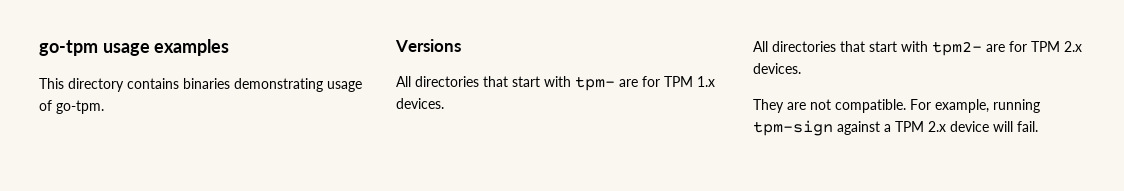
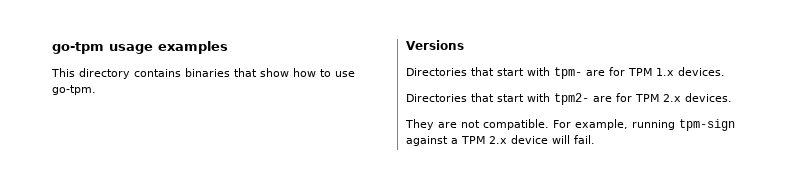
[234,78,362,92] [39,100,52,111] demonstrating usage of -> [234,68,355,77] that show how to use
[396,76,479,87] All directories -> [406,68,467,76] Directories
[753,41,836,52] All directories -> [406,94,467,102] Directories

